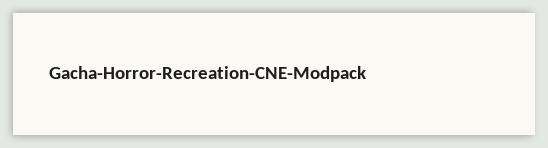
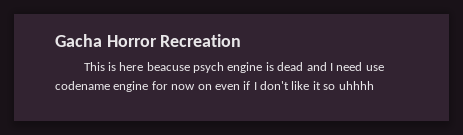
[49,66,366,82] Gacha-Horror-Recreation-CNE-Modpack -> [55,34,242,47] [83,62,384,73] [55,81,374,92] Gacha Horror Recreation // This is here beacuse psych engine is dead and I need use codename engine for now on even if I don't like it so uhhhh

